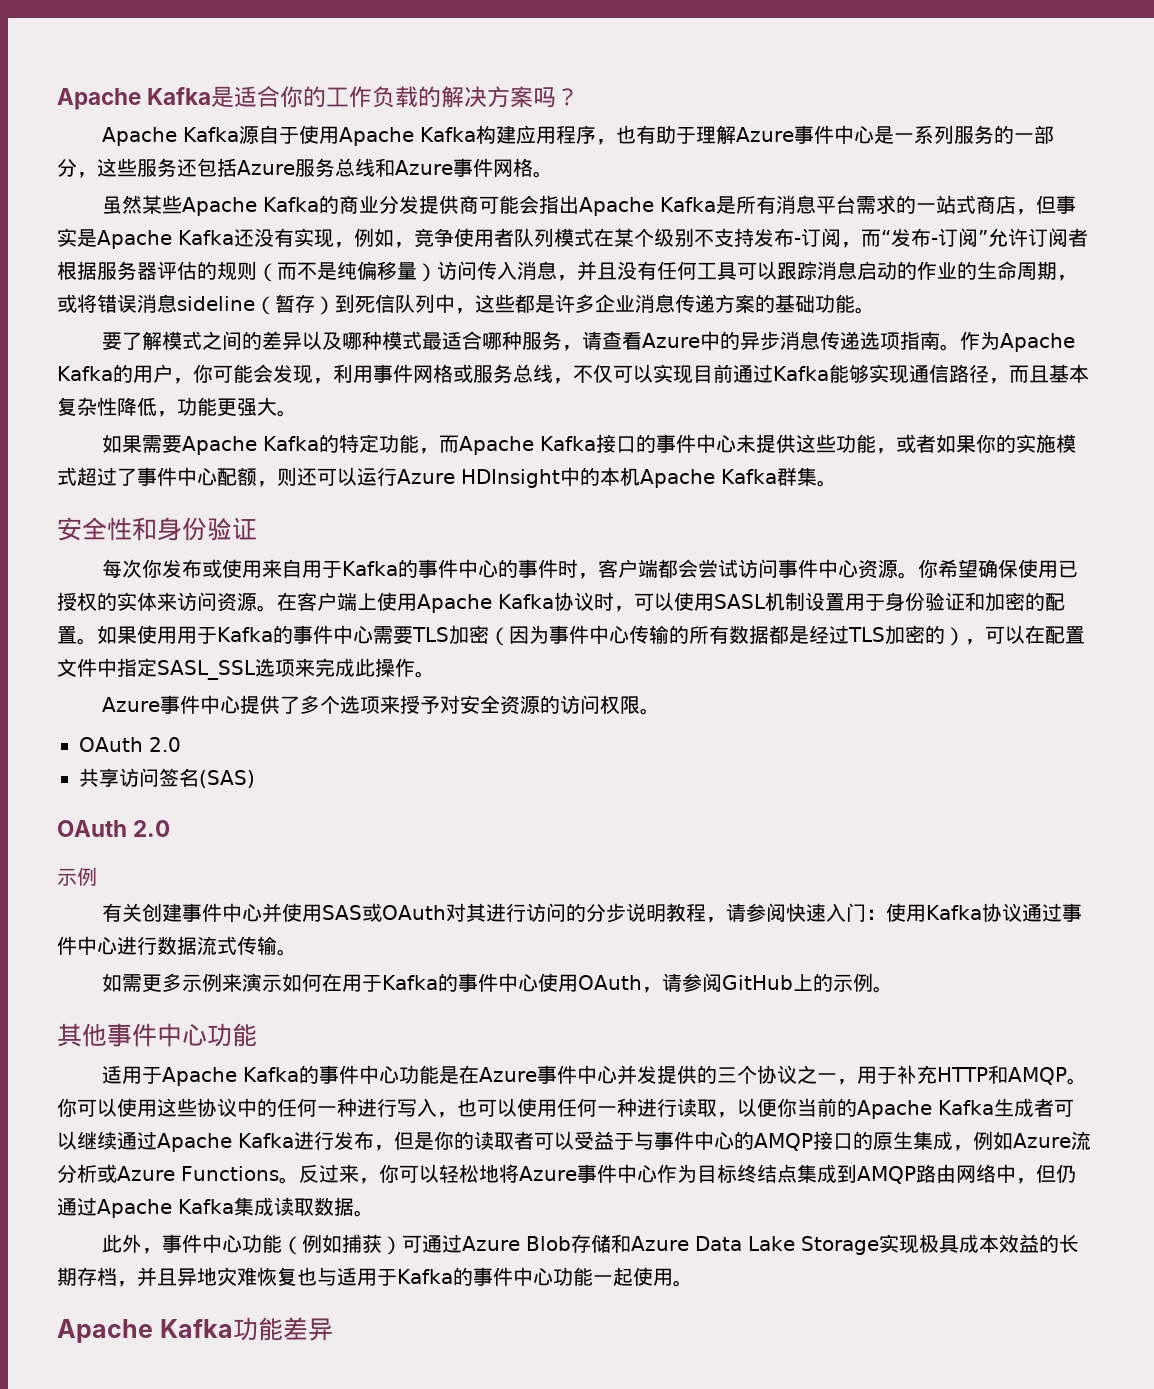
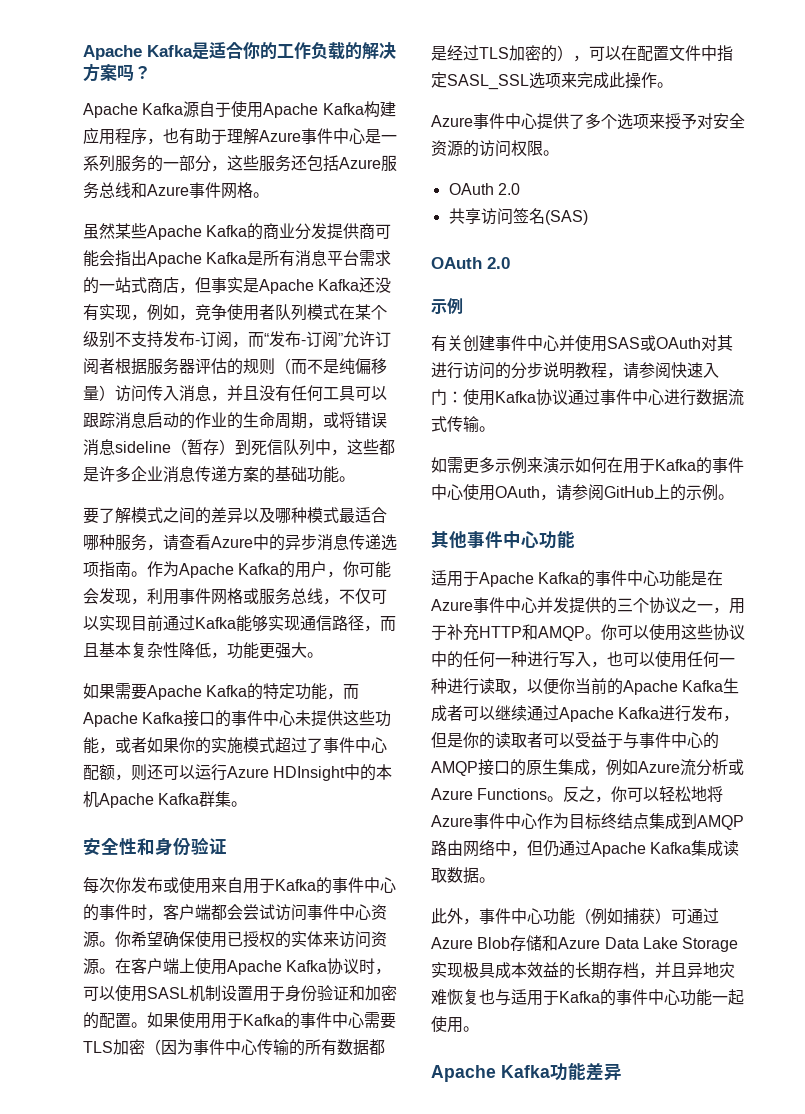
[318,1164,359,1183] 过来 -> [579,786,596,802] 之

